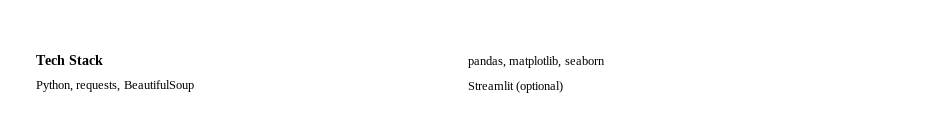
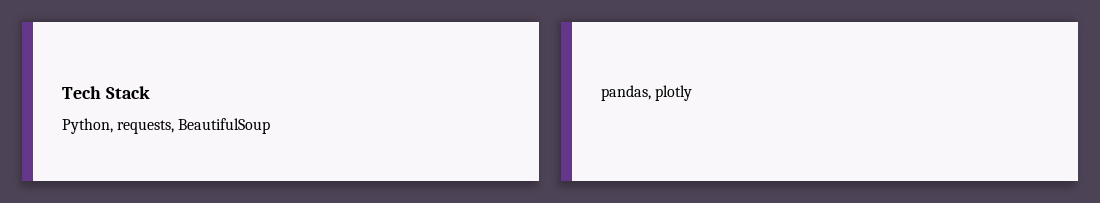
[509,56,605,68] [468,81,564,93] matplotlib, seaborn // Streamlit (optional) -> [655,85,693,101] plotly

